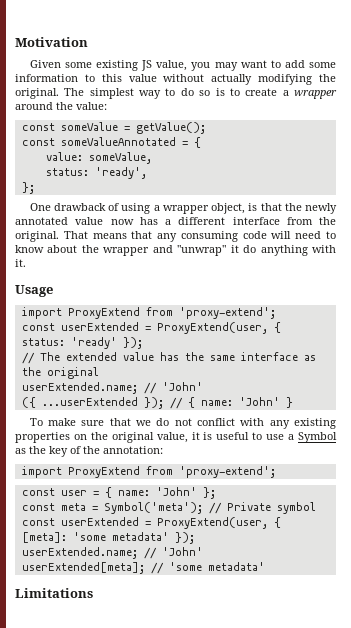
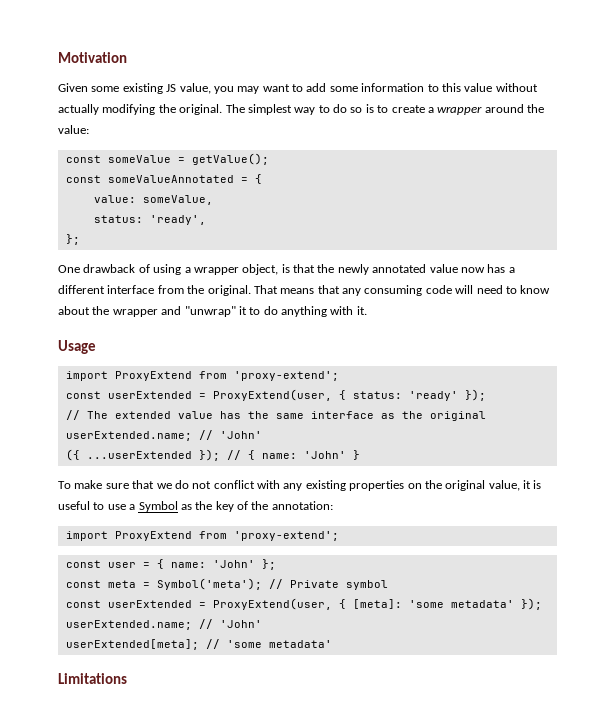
(239, 249) none -> [249,307,261,315] to

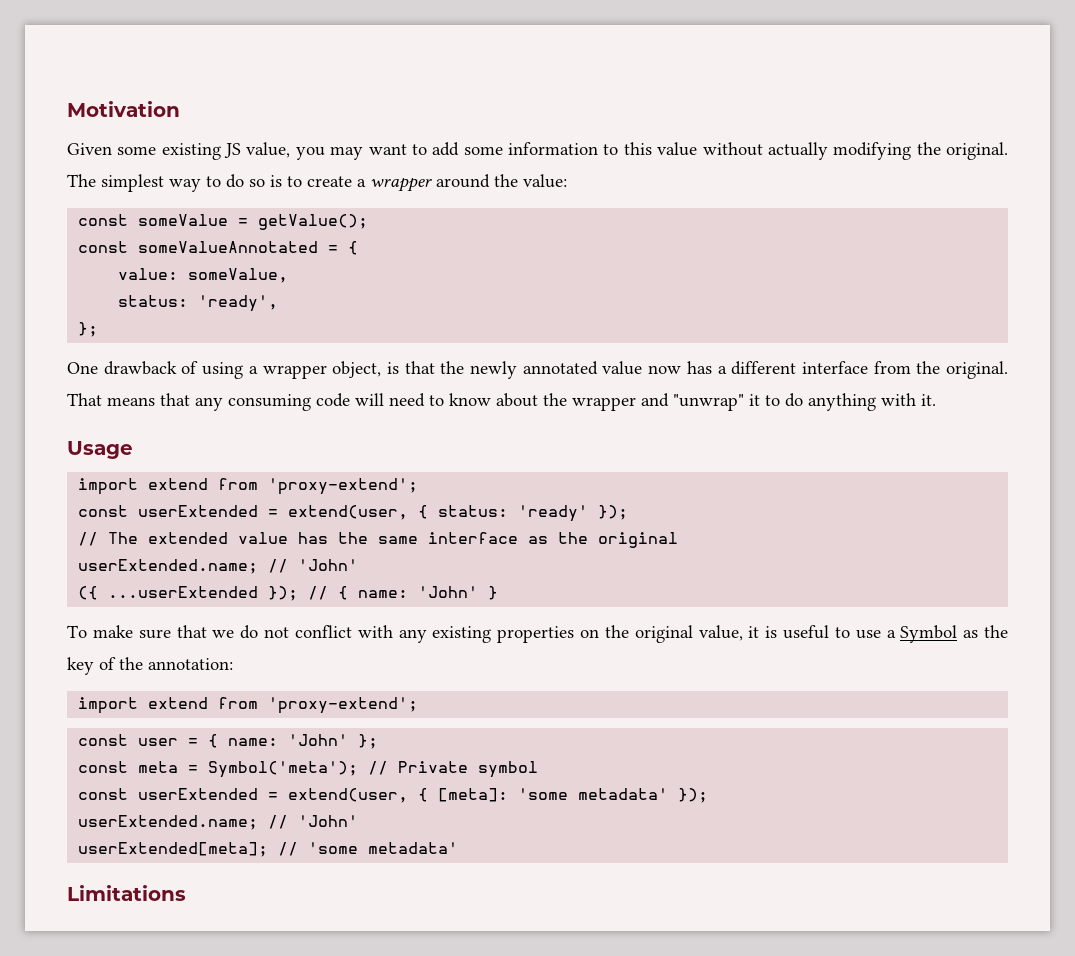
[114,371,192,381] ProxyExtend -> [148,478,209,490] extend
[212,389,332,401] ProxyExtend(user, -> [288,505,409,520] extend(user,
[114,531,192,541] ProxyExtend -> [148,697,209,709] extend
[212,598,332,610] ProxyExtend(user, -> [288,788,409,803] extend(user,

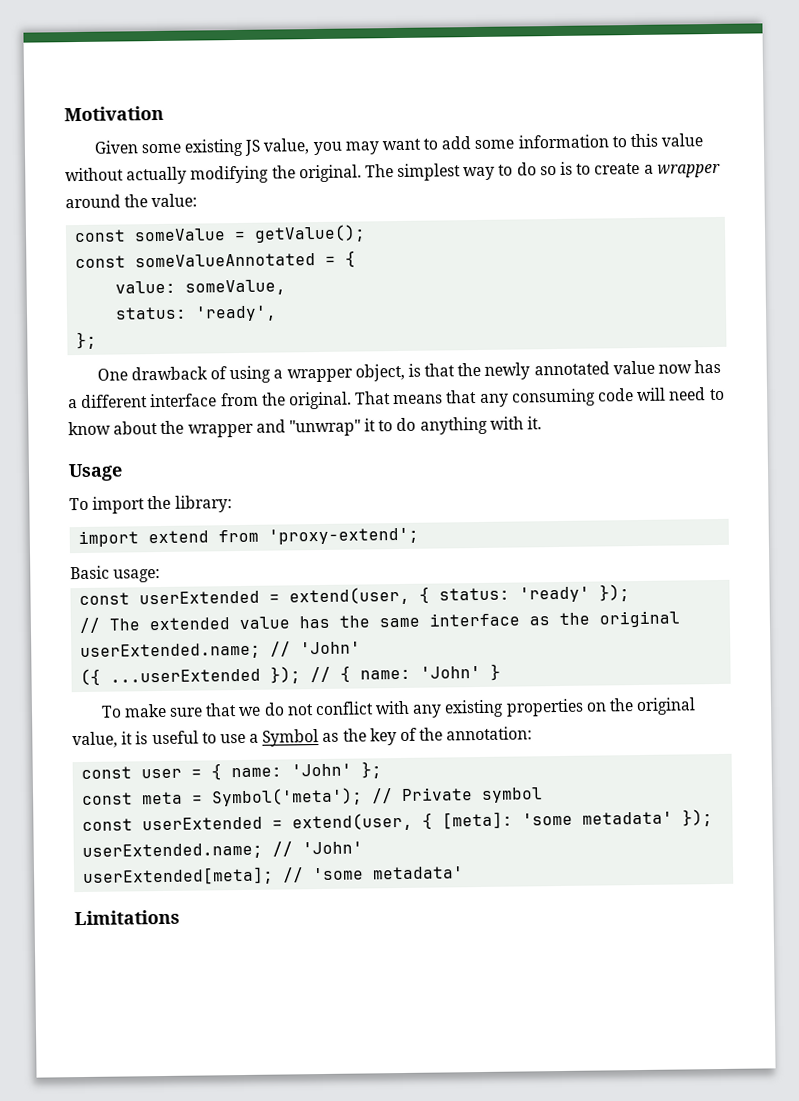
[78,478,419,495] // import extend from 'proxy-extend'; -> [69,495,232,514] [78,527,420,548] [70,565,161,583] // To import the library: // import extend from 'proxy-extend'; // Basic usage:
[78,697,419,714] // import extend from 'proxy-extend'; -> (533, 733) none

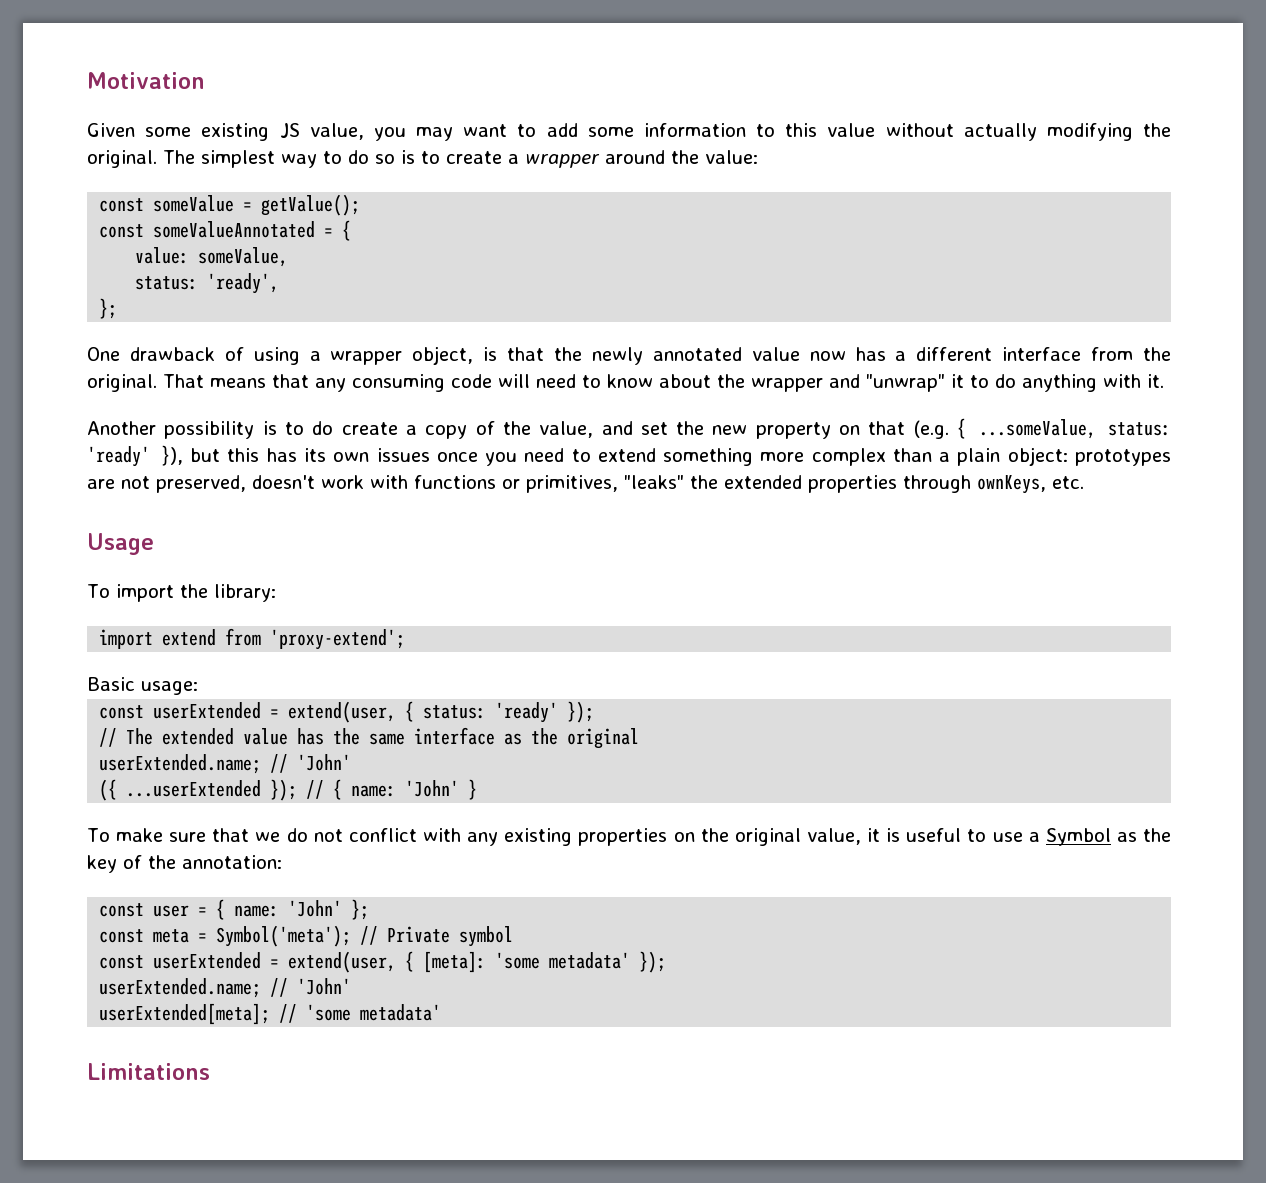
(543, 423) none -> [87,418,1172,439] [87,445,1171,467] [87,475,1084,494] // Another possibility is to do create a copy of the value, and set the new property on that (e.g. { ...someValue, status: 'ready' }), but this has its own issues once you need to extend something more complex than a plain object: prototypes are not preserved, doesn't work with functions or primitives, "leaks" the extended properties through ownKeys, etc.

